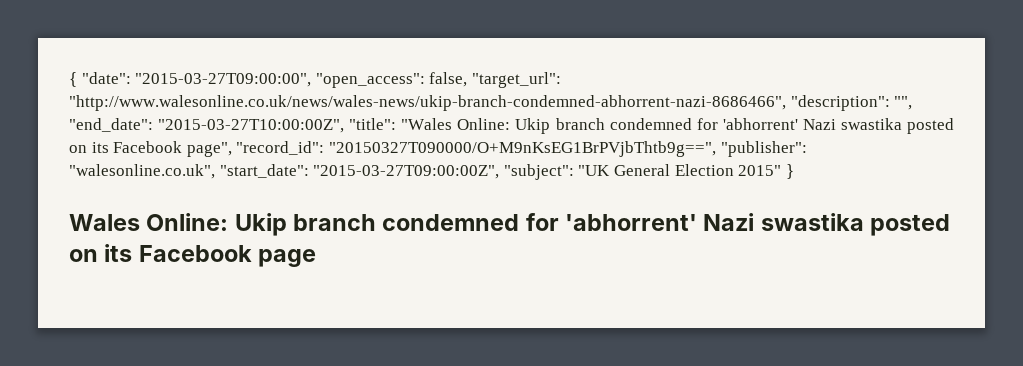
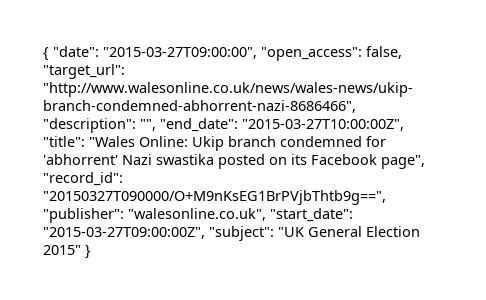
[69,213,951,236] [69,244,317,267] // Wales Online: Ukip branch condemned for 'abhorrent' Nazi swastika posted on its Facebook page -> (91, 252) none

